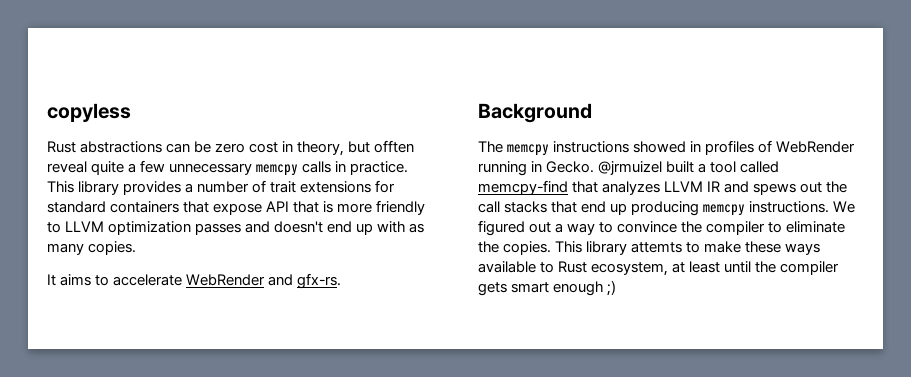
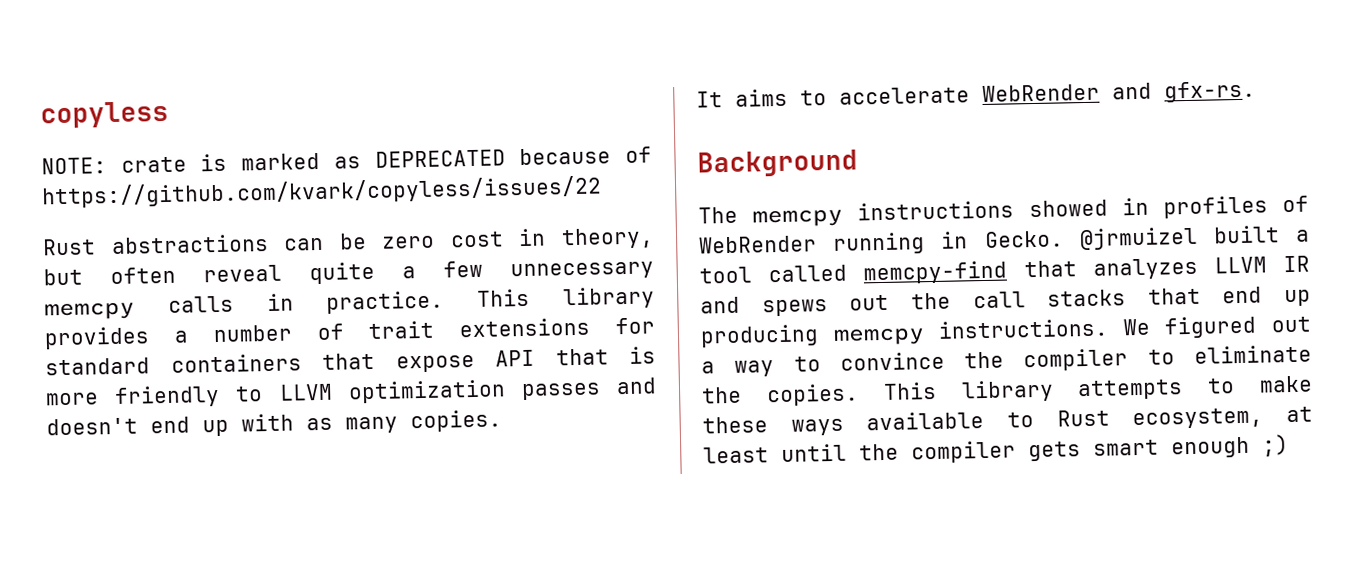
(131, 112) none -> [41,146,652,175] [41,175,602,209] // NOTE: crate is marked as DEPRECATED because of https://github.com/kvark/copyless/issues/22
[374,140,415,153] offten -> [110,266,176,285] often
[631,242,683,253] attemts -> [1077,379,1184,401] attempts

